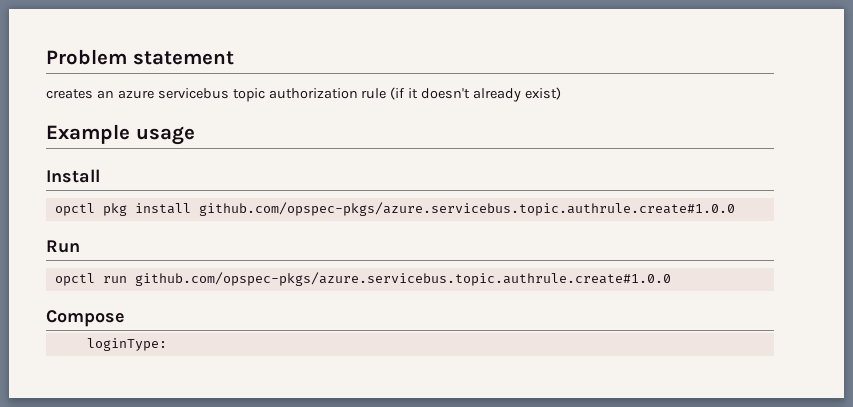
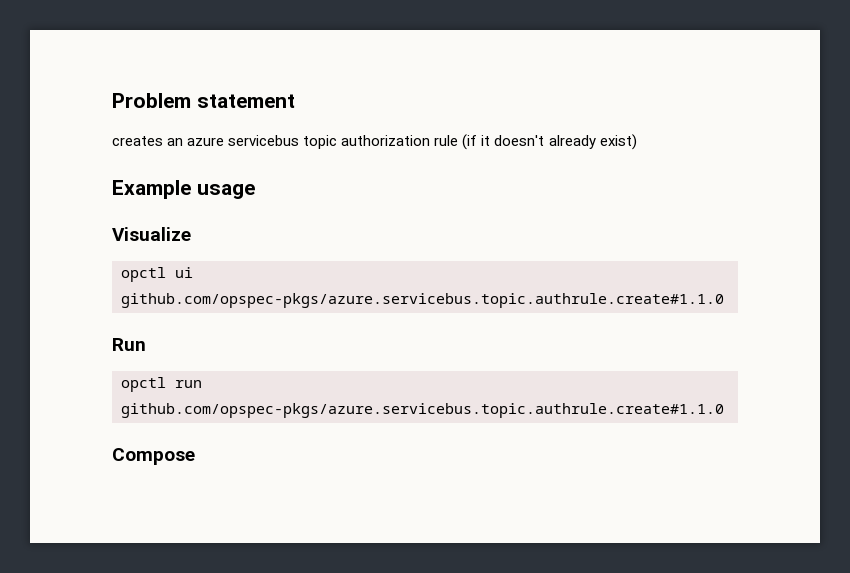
[46,169,100,183] [54,202,735,216] Install // opctl pkg install github.com/opspec-pkgs/azure.servicebus.topic.authrule.create#1.0.0 -> [112,227,191,241] [121,267,193,282] [121,293,724,308] Visualize // opctl ui github.com/opspec-pkgs/azure.servicebus.topic.authrule.create#1.1.0
[134,272,671,286] github.com/opspec-pkgs/azure.servicebus.topic.authrule.create#1.0.0 -> [121,403,724,418] github.com/opspec-pkgs/azure.servicebus.topic.authrule.create#1.1.0
[86,338,167,351] // loginType: -> (195, 456) none

